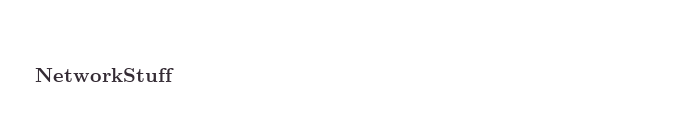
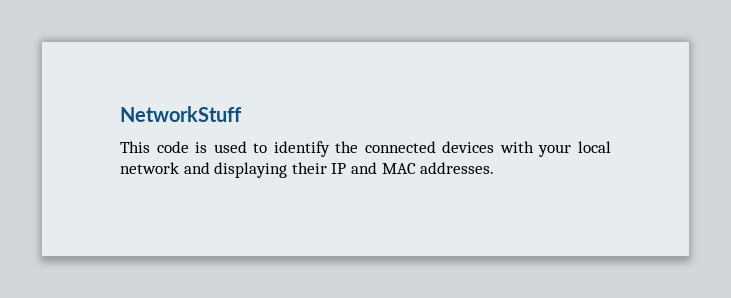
(174, 75) none -> [120,141,611,157] [120,162,495,178] // This code is used to identify the connected devices with your local network and displaying their IP and MAC addresses.

